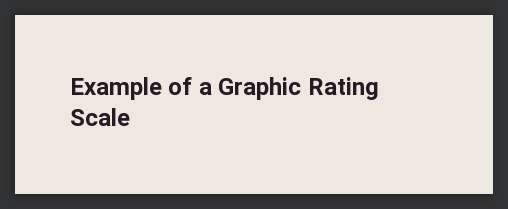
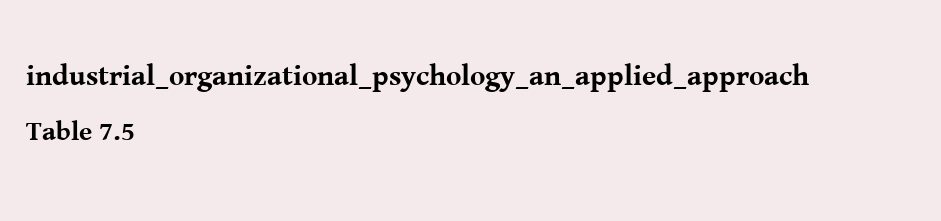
[70,77,379,100] [70,108,130,126] Example of a Graphic Rating Scale -> [26,63,809,92] [26,120,136,140] industrial_organizational_psychology_an_applied_approach // Table 7.5

